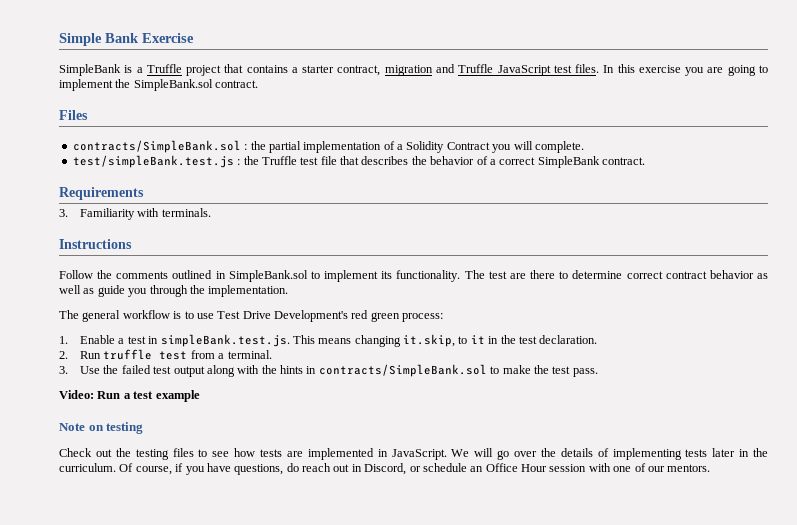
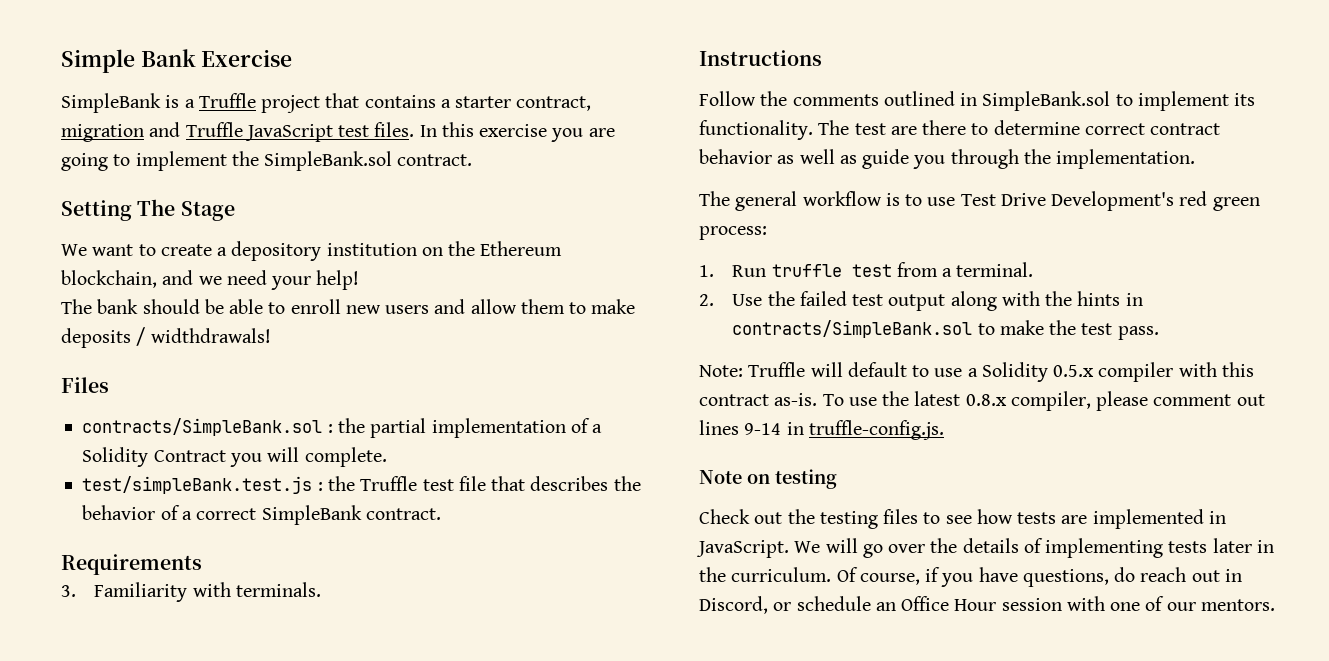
(259, 84) none -> [61,199,235,221] [61,241,563,261] [61,270,360,290] [61,299,636,314] [61,327,271,348] // Setting The Stage // We want to create a depository institution on the Ethereum blockchain, and we need your help! // The bank should be able to enroll new users and allow them to make deposits / widthdrawals!
[80,334,598,347] [59,351,68,359] Enable a test in simpleBank.test.js. This means changing it.skip, to it in the test declaration. // 2. -> (714, 271) none
[59,366,68,374] 3. -> [699,294,714,306] 2.
[59,390,200,402] Video: Run a test example -> [699,362,1254,382] [699,391,1265,411] [699,420,944,440] Note: Truffle will default to use a Solidity 0.5.x compiler with this contract as-is. To use the latest 0.8.x compiler, please comment out lines 9-14 in truffle-config.js.

